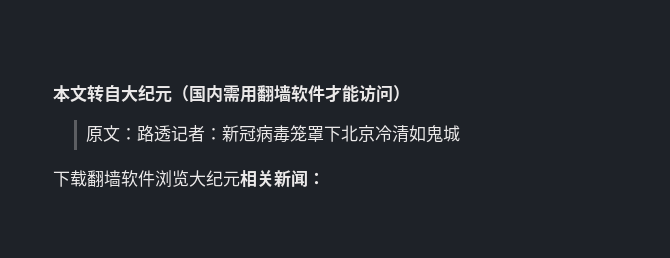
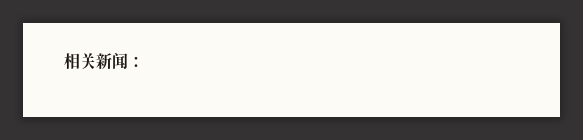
[53,84,410,103] [86,125,461,143] [53,170,240,187] 本文转自大纪元（国内需用翻墙软件才能访问） // 原文：路透记者：新冠病毒笼罩下北京冷清如鬼城 // 下载翻墙软件浏览大纪元 -> (64, 61) none

